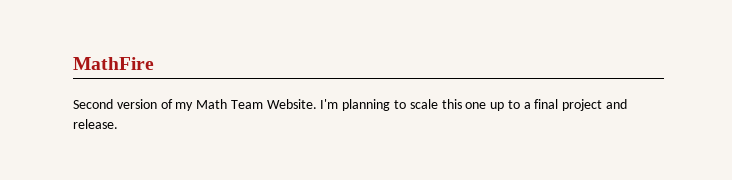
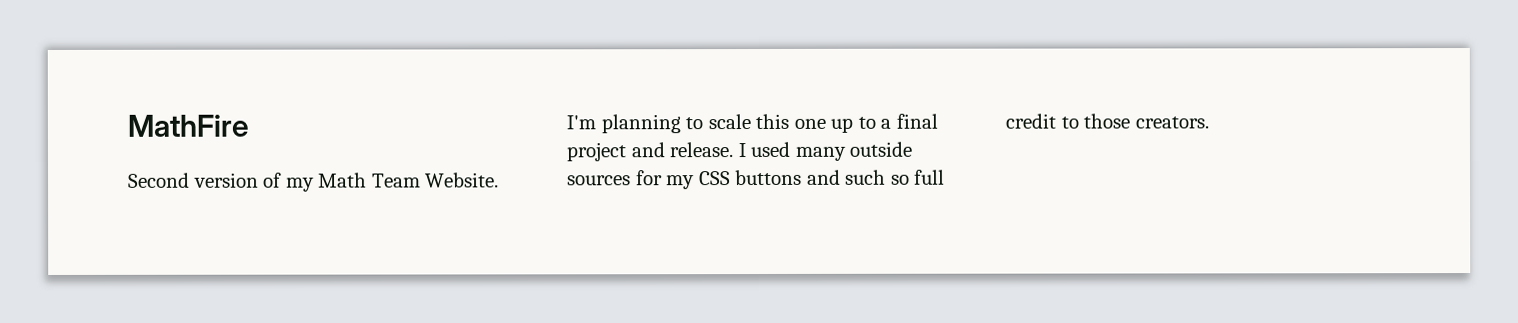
(118, 124) none -> [737,141,913,161] [567,169,946,190] [1005,113,1209,129] I used many outside sources for my CSS buttons and such so full credit to those creators.

